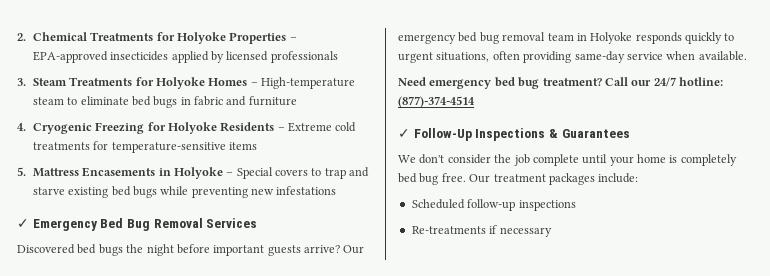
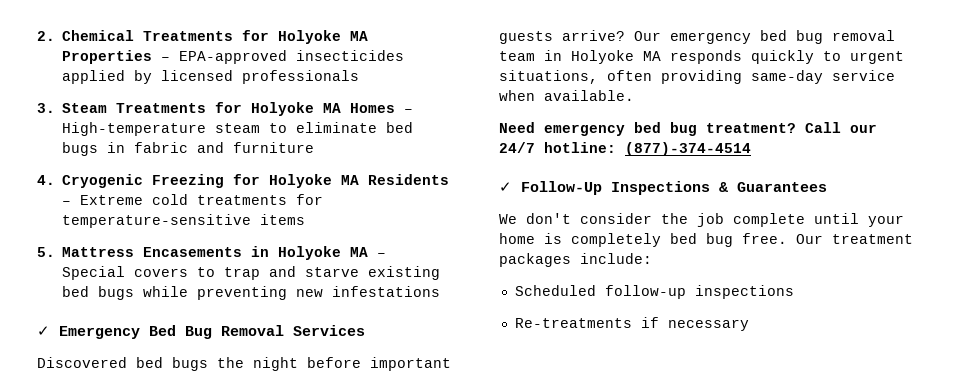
(226, 38) none -> [350,31,369,41] MA
(205, 83) none -> [323,103,342,113] MA
(217, 128) none -> [341,175,360,185] MA
(223, 173) none -> [350,247,369,257] MA
(633, 38) none -> [643,51,661,61] MA

